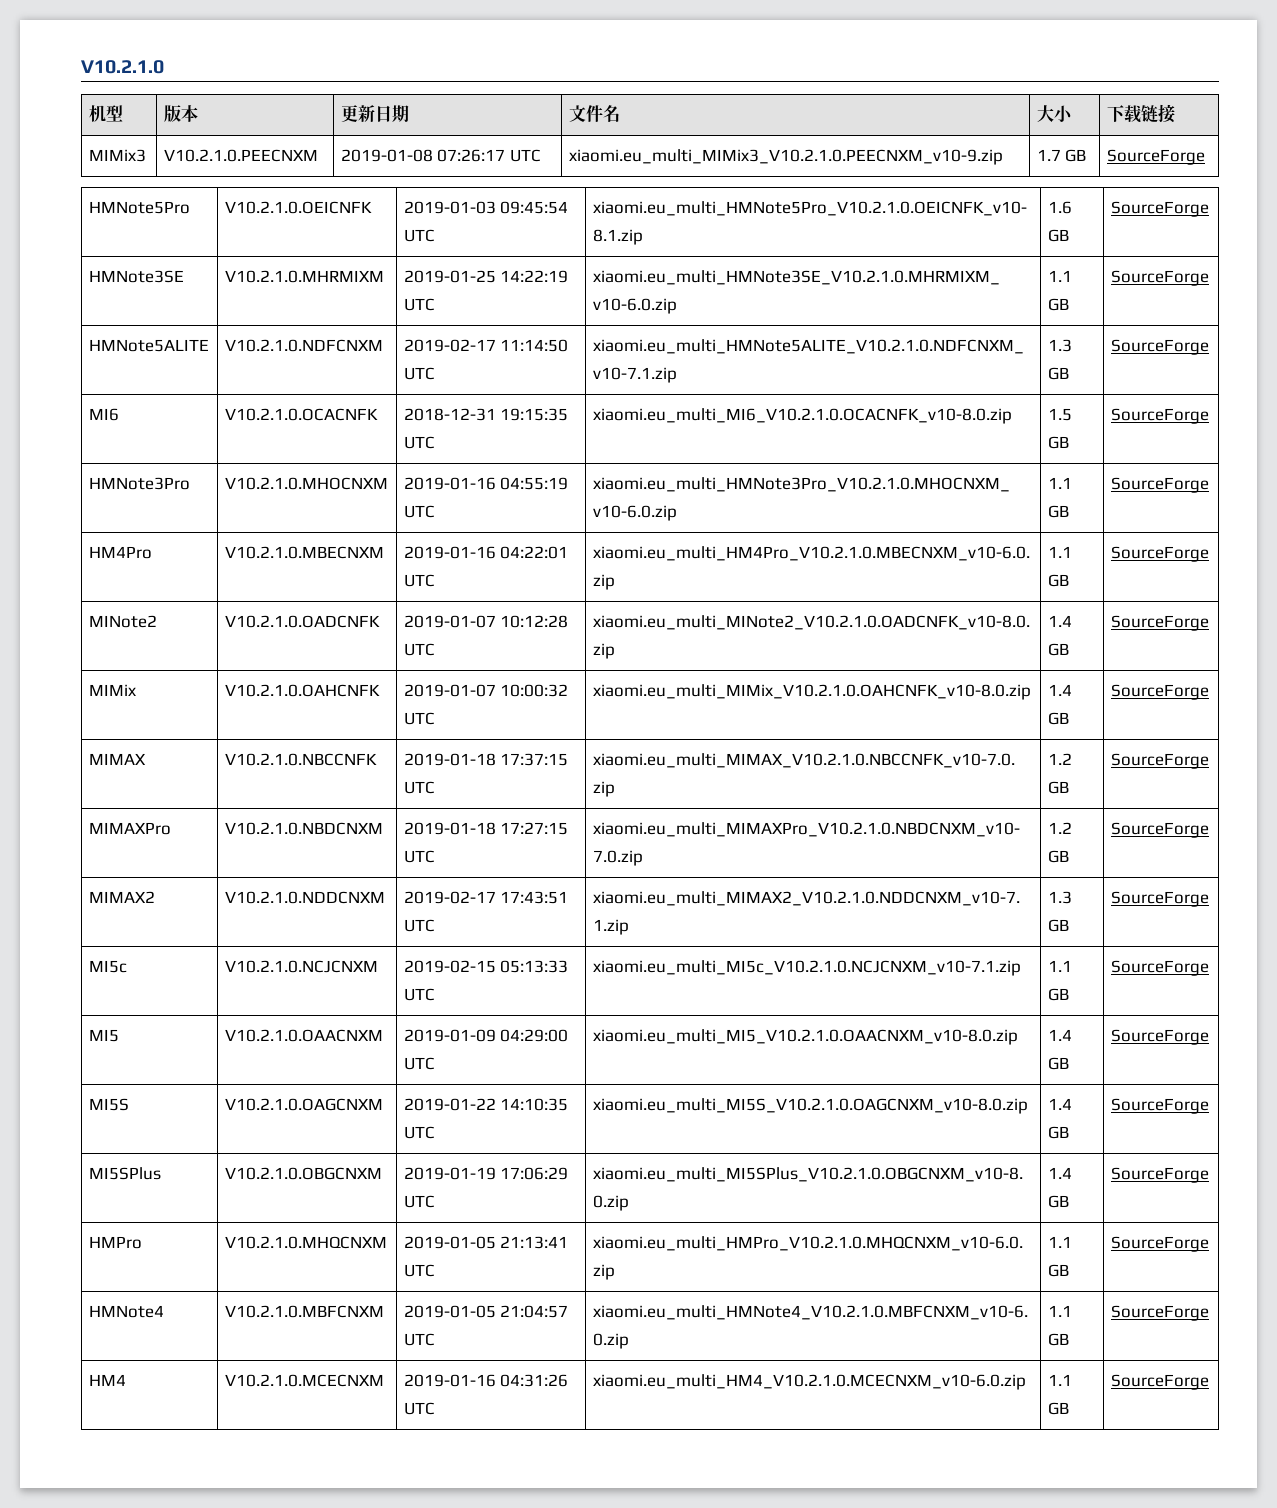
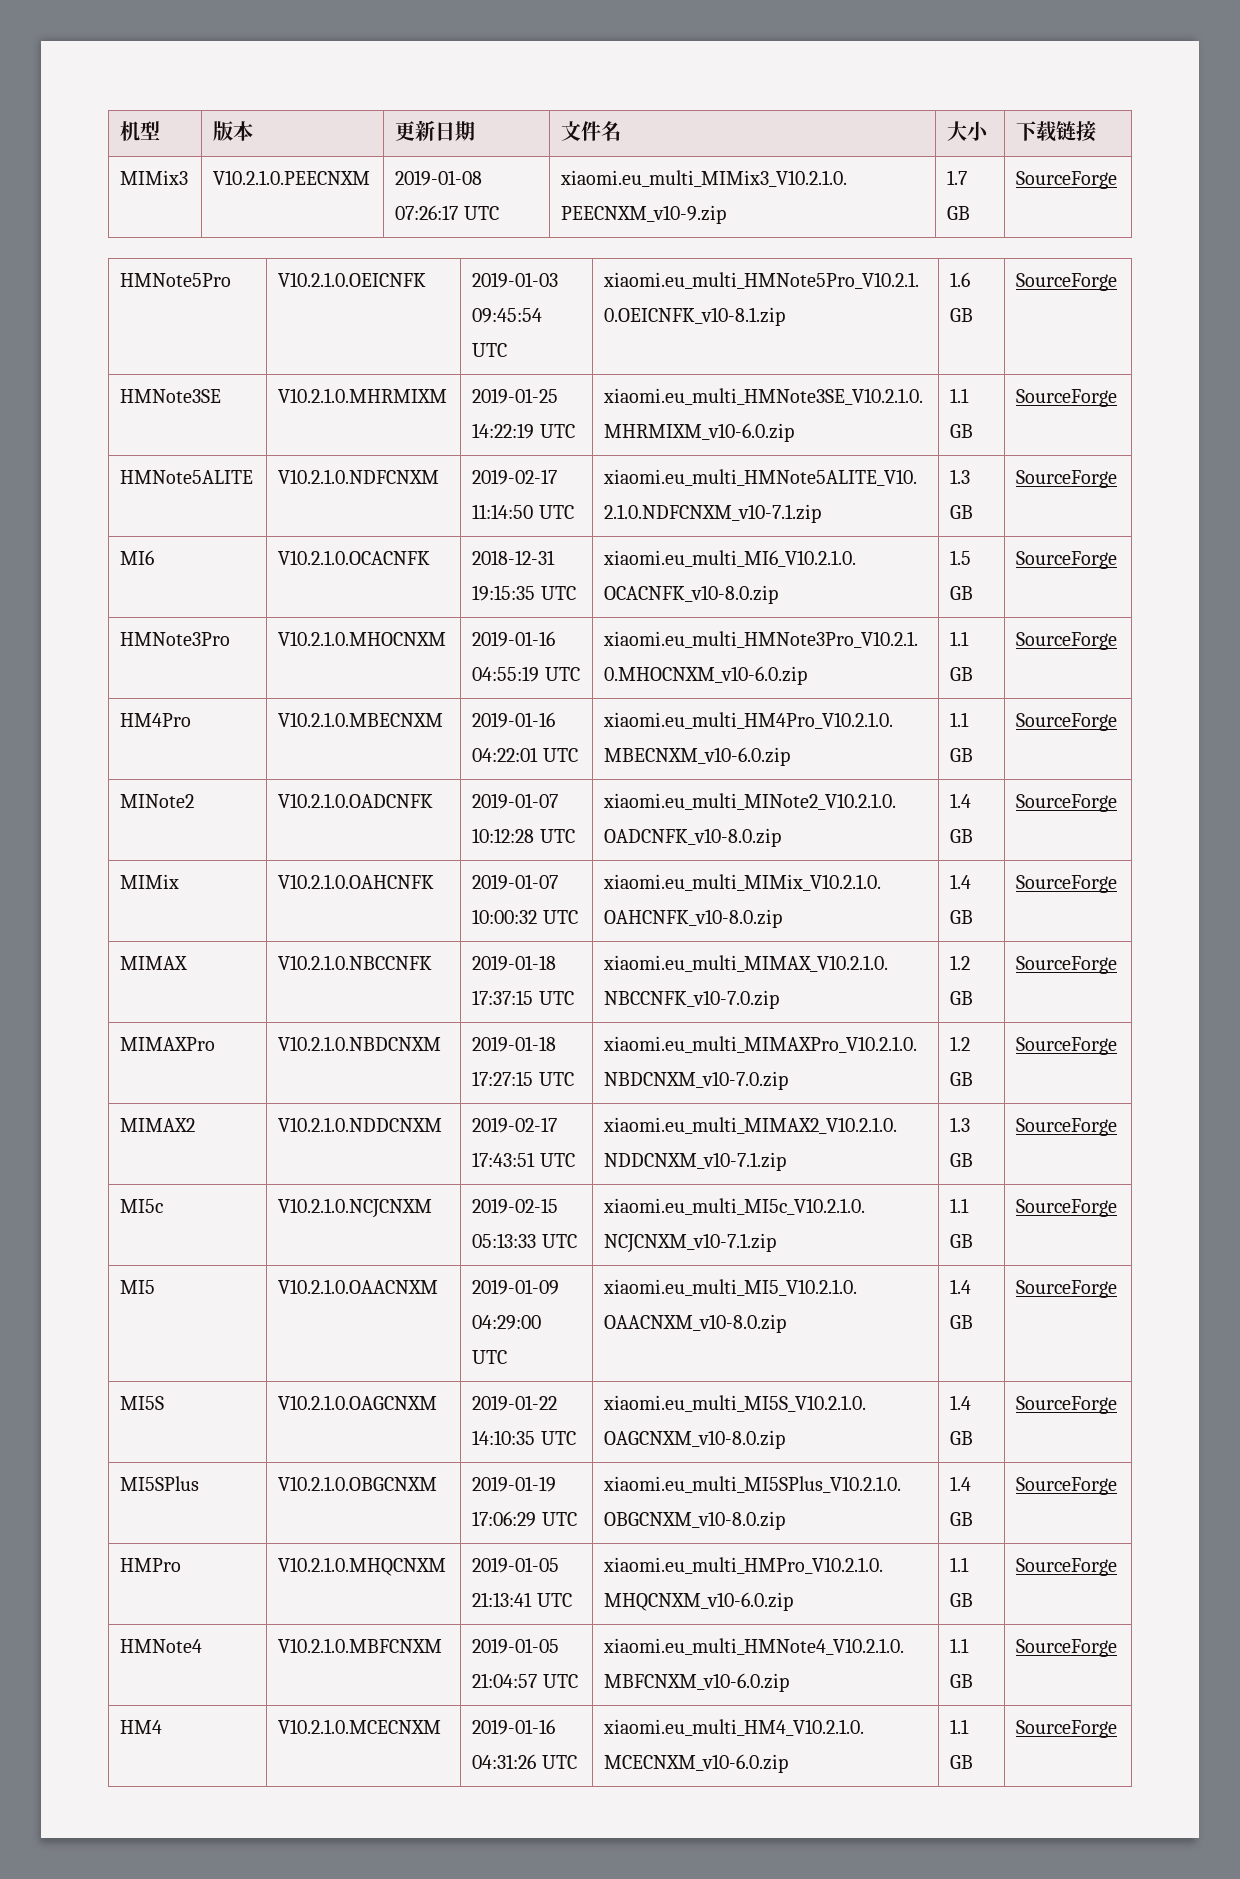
[81,60,164,74] V10.2.1.0 // -> (120, 131) none

